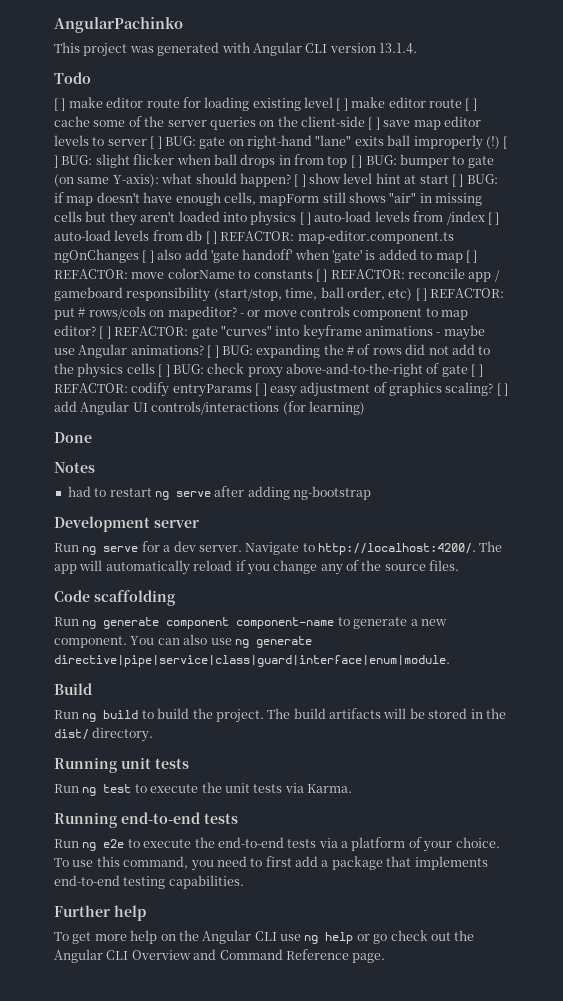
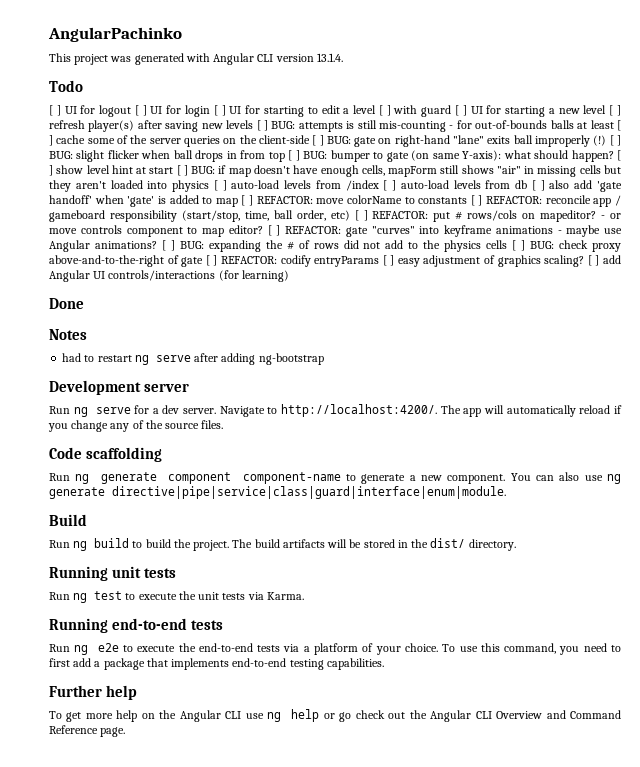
[68,97,462,111] make editor route for loading existing level [ ] make editor route -> [64,105,621,117] [49,120,614,132] UI for logout [ ] UI for login [ ] UI for starting to edit a level [ ] with guard [ ] UI for starting a new level [ ] refresh player(s) after saving new levels [ ] BUG: attempts is still mis-counting - for out-of-bounds balls at least
[383,116,481,130] [54,135,162,149] save map editor levels to server [ ] -> (324, 140) none
[220,230,454,244] [54,249,154,263] REFACTOR: map-editor.component.ts ngOnChanges [ ] -> (545, 185) none

